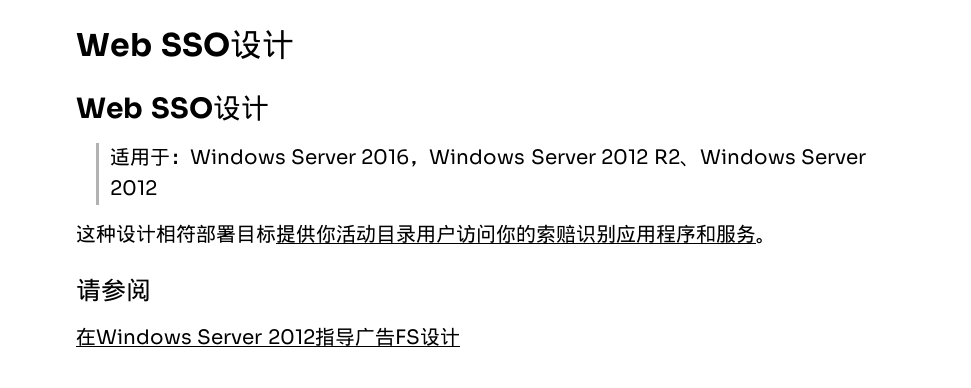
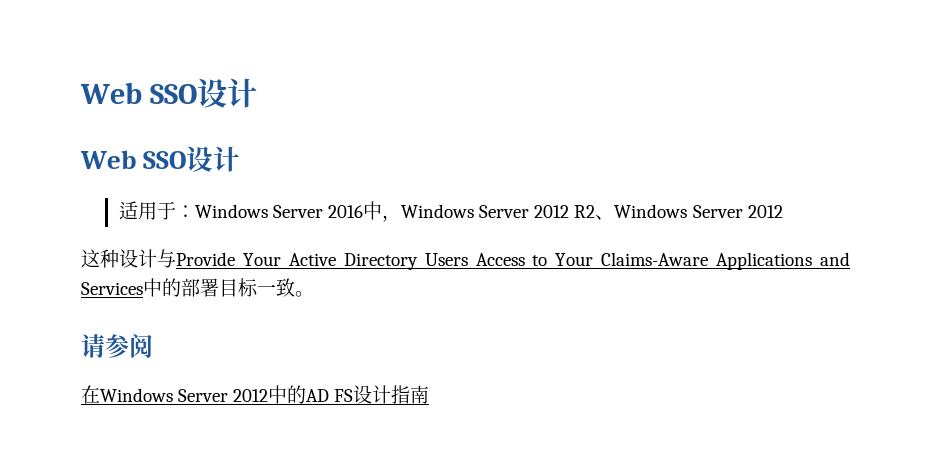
(410, 157) none -> [363,201,383,220] 中
[156,224,756,243] 相符部署目标提供你活动目录用户访问你的索赔识别应用程序和服务 -> [157,249,850,270] [81,278,295,297] 与Provide Your Active Directory Users Access to Your Claims-Aware Applications and Services中的部署目标一致
[314,327,395,346] 指导广告 -> [268,385,330,404] 中的AD
(460, 336) none -> [391,385,430,404] 指南

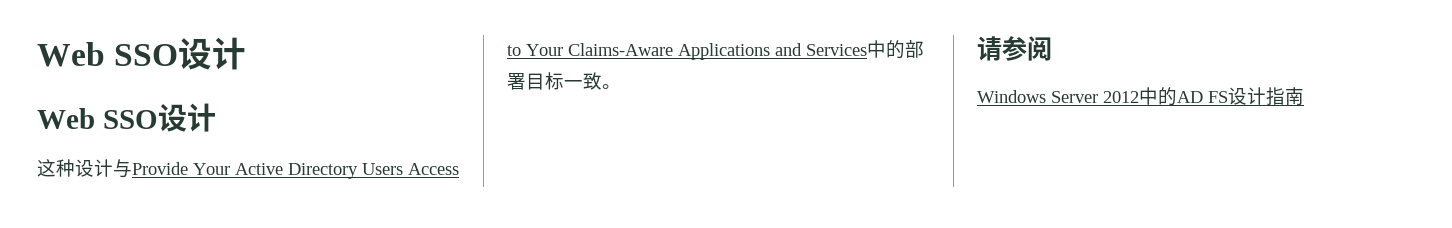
[118,201,783,222] // 适用于：Windows Server 2016中，Windows Server 2012 R2、Windows Server 2012 -> (216, 117) none
[81,385,100,404] 在 -> (1052, 48) none

